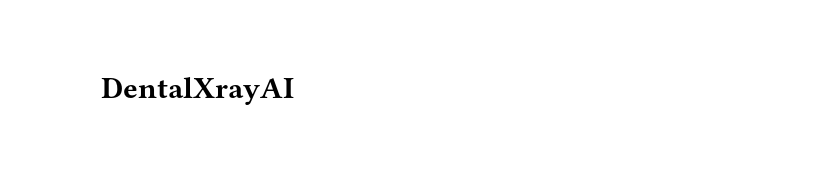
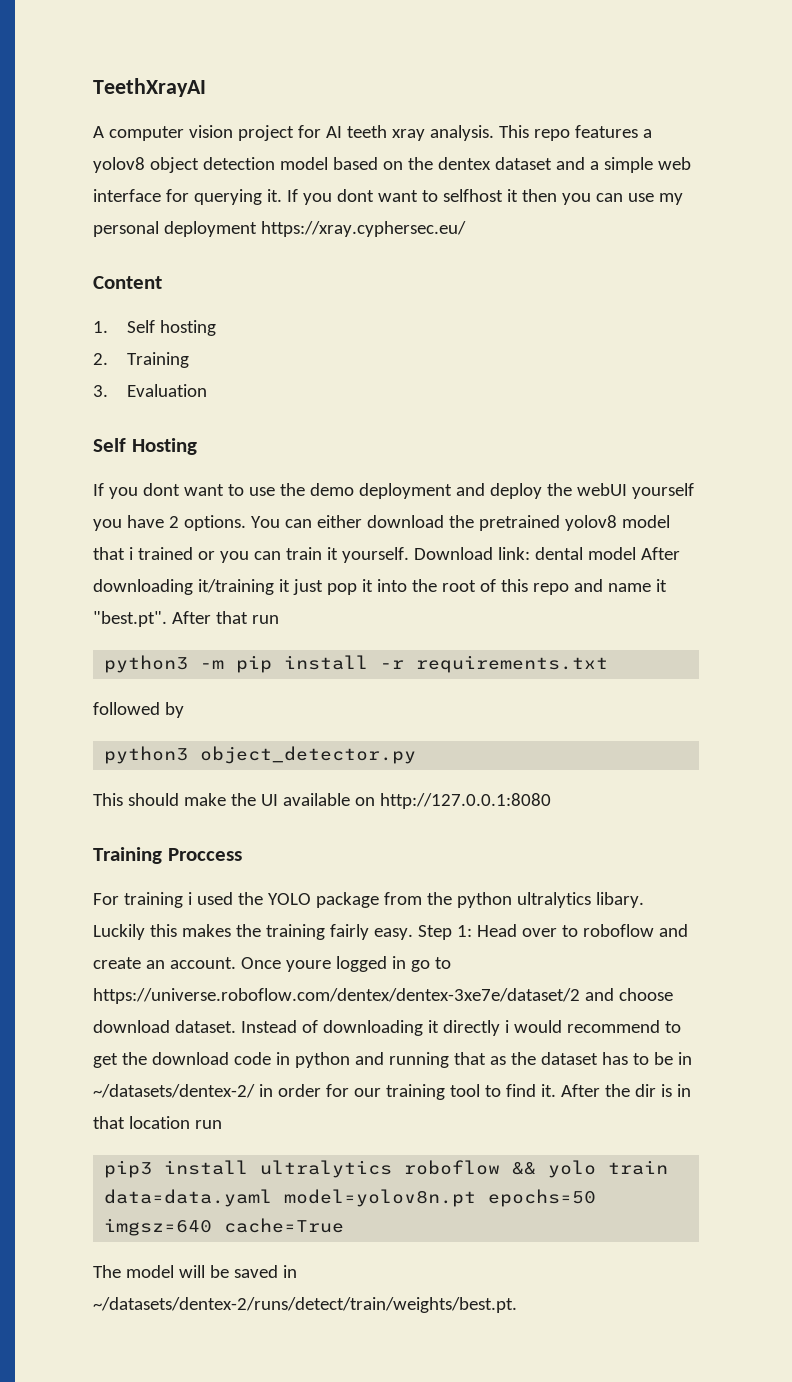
[101,77,294,105] DentalXrayAI -> [93,78,206,97] [93,125,652,141] [93,157,691,173] [93,189,683,205] [93,221,466,237] [93,276,162,289] [93,320,217,336] [93,352,190,368] [93,384,208,397] [93,438,197,455] [93,483,694,499] [93,515,670,531] [93,547,680,563] [93,579,667,595] [93,611,279,627] [104,655,609,673] [93,702,184,718] [104,746,417,764] [93,793,551,809] [93,847,242,864] [93,892,644,908] [93,924,688,940] [93,956,451,972] [93,988,673,1004] [93,1020,681,1036] [93,1052,692,1068] [93,1084,691,1100] [93,1116,222,1129] [104,1160,669,1178] [104,1189,597,1207] [104,1218,345,1236] [93,1265,297,1278] [93,1297,517,1313] TeethXrayAI // A computer vision project for AI teeth xray analysis. This repo features a yolov8 object detection model based on the dentex dataset and a simple web interface for querying it. If you dont want to selfhost it then you can use my personal deployment https://xray.cyphersec.eu/ // Content // 1. Self hosting // 2. Training // 3. Evaluation // Self Hosting // If you dont want to use the demo deployment and deploy the webUI yourself you have 2 options. You can either download the pretrained yolov8 model that i trained or you can train it yourself. Download link: dental model After downloading it/training it just pop it into the root of this repo and name it "best.pt". After that run // python3 -m pip install -r requirements.txt // followed by // python3 object_detector.py // This should make the UI available on http://127.0.0.1:8080 // Training Proccess // For training i used the YOLO package from the python ultralytics libary. Luckily this makes the training fairly easy. Step 1: Head over to roboflow and create an account. Once youre logged in go to https://universe.roboflow.com/dentex/dentex-3xe7e/dataset/2 and choose download dataset. Instead of downloading it directly i would recommend to get the download code in python and running that as the dataset has to be in ~/datasets/dentex-2/ in order for our training tool to find it. After the dir is in that location run // pip3 install ultralytics roboflow && yolo train data=data.yaml model=yolov8n.pt epochs=50 imgsz=640 cache=True // The model will be saved in ~/datasets/dentex-2/runs/detect/train/weights/best.pt.

